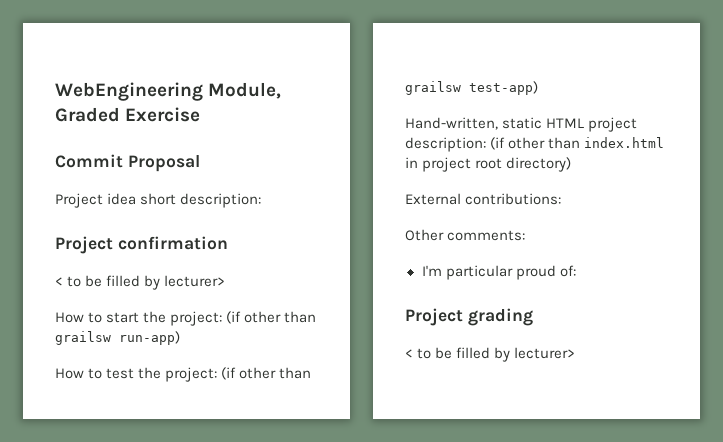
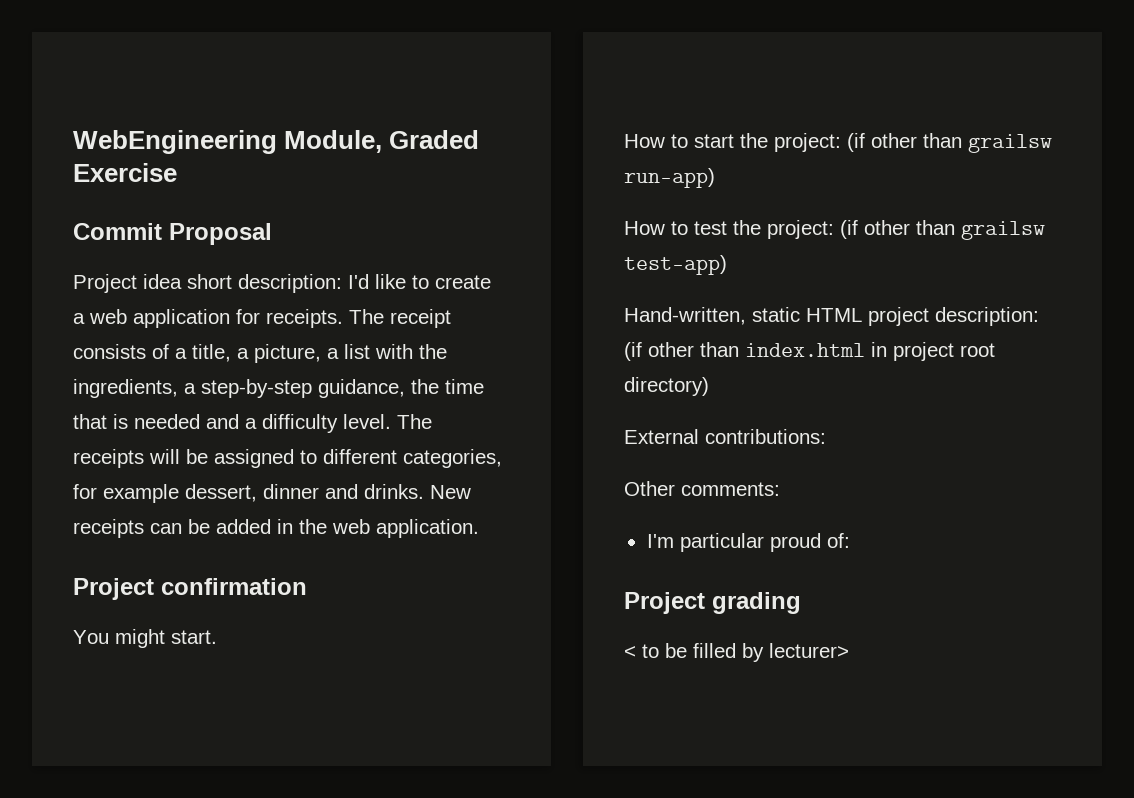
[55,236,228,254] [55,275,226,290] // Project confirmation // < to be filled by lecturer> -> [348,274,491,289] [73,309,451,328] [73,344,447,363] [73,379,484,398] [73,414,432,433] [73,449,502,468] [73,484,471,503] [73,519,479,538] [73,578,307,600] [73,629,217,648] I'd like to create a web application for receipts. The receipt consists of a title, a picture, a list with the ingredients, a step-by-step guidance, the time that is needed and a difficulty level. The receipts will be assigned to different categories, for example dessert, dinner and drinks. New receipts can be added in the web application. // Project confirmation // You might start.

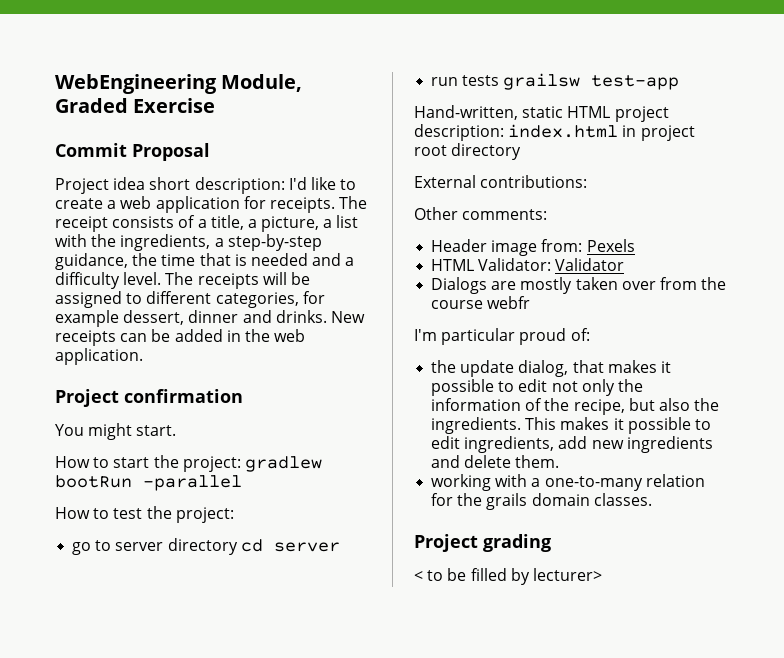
[847,133,1052,153] [624,168,715,188] (if other than grailsw run-app) -> [244,456,322,472] [55,475,242,491] gradlew bootRun -parallel
[840,220,1045,240] [624,255,727,275] (if other than grailsw test-app) -> [72,538,340,555] [431,73,680,90] // go to server directory cd server // run tests grailsw test-app
[624,342,739,361] (if other than -> (504, 132) none
[624,377,709,396] directory) -> [451,143,522,160] directory
[646,533,850,552] I'm particular proud of: -> [431,239,635,256] [431,258,625,271] [431,277,727,294] [431,296,531,309] [414,328,590,345] [431,360,671,377] [431,379,643,396] [431,398,720,415] [431,417,711,434] [431,436,713,453] [431,455,560,468] [431,474,705,491] [431,493,652,510] Header image from: Pexels // HTML Validator: Validator // Dialogs are mostly taken over from the course webfr // I'm particular proud of: // the update dialog, that makes it possible to edit not only the information of the recipe, but also the ingredients. This makes it possible to edit ingredients, add new ingredients and delete them. // working with a one-to-many relation for the grails domain classes.

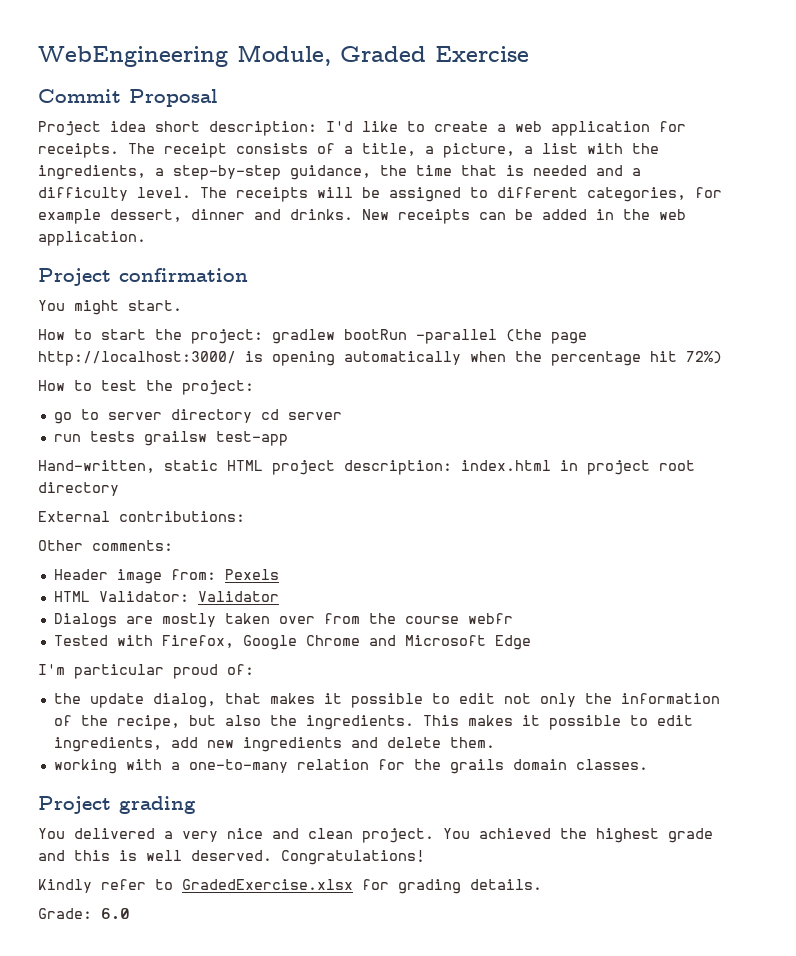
(242, 483) none -> [506,329,587,344] [38,351,722,366] (the page http://localhost:3000/ is opening automatically when the percentage hit 72%)
(531, 302) none -> [53,635,531,650] // Tested with Firefox, Google Chrome and Microsoft Edge
[414,568,602,585] < to be filled by lecturer> -> [38,828,713,843] [38,850,425,865] [38,879,542,894] [38,908,130,920] You delivered a very nice and clean project. You achieved the highest grade and this is well deserved. Congratulations! // Kindly refer to GradedExercise.xlsx for grading details. // Grade: 6.0

